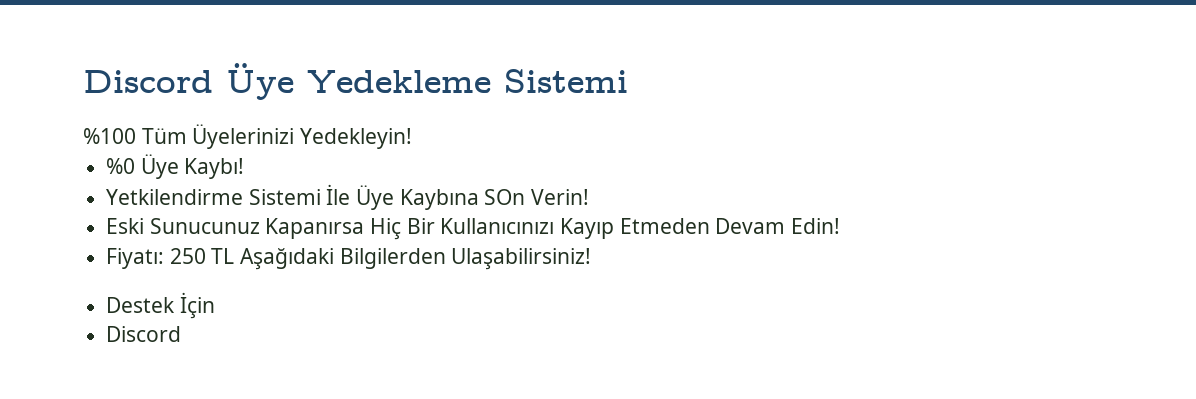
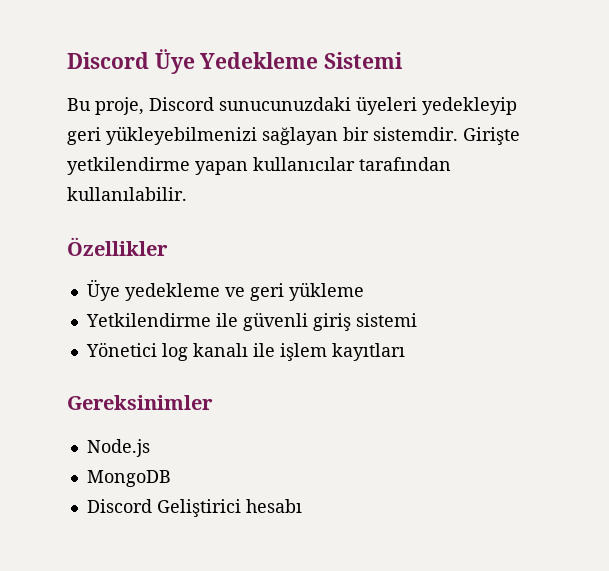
[83,124,413,149] [106,154,245,179] [106,184,590,210] [106,218,841,240] [106,248,592,270] [106,292,215,319] [106,326,182,342] %100 Tüm Üyelerinizi Yedekleyin! // %0 Üye Kaybı! // Yetkilendirme Sistemi İle Üye Kaybına SOn Verin! // Eski Sunucunuz Kapanırsa Hiç Bir Kullanıcınızı Kayıp Etmeden Devam Edin! // Fiyatı: 250 TL Aşağıdaki Bilgilerden Ulaşabilirsiniz! // Destek İçin // Discord -> [67,96,517,115] [67,126,520,145] [67,157,451,175] [67,187,187,201] [67,237,168,256] [86,279,364,301] [85,312,417,331] [85,342,405,361] [67,395,213,410] [86,439,150,457] [86,470,171,487] [86,499,302,517] Bu proje, Discord sunucunuzdaki üyeleri yedekleyip geri yükleyebilmenizi sağlayan bir sistemdir. Girişte yetkilendirme yapan kullanıcılar tarafından kullanılabilir. // Özellikler // Üye yedekleme ve geri yükleme // Yetkilendirme ile güvenli giriş sistemi // Yönetici log kanalı ile işlem kayıtları // Gereksinimler // Node.js // MongoDB // Discord Geliştirici hesabı

